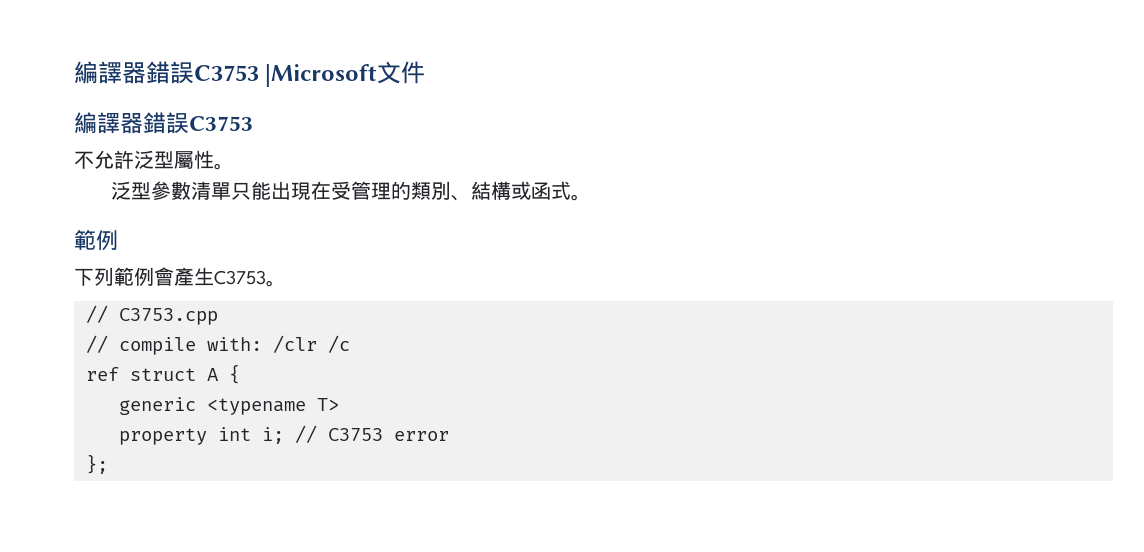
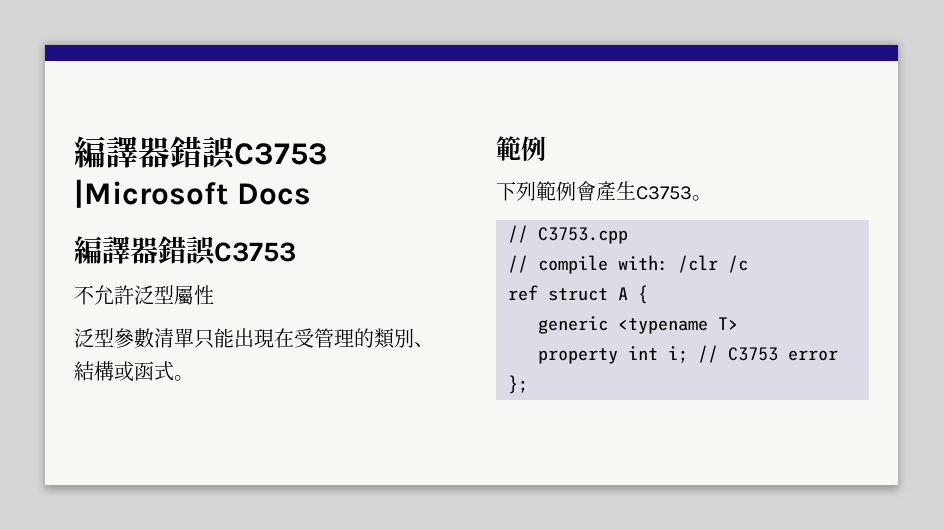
[377,61,426,84] 文件 -> [236,183,311,205] Docs
[214,163,234,170] 。 -> (214, 295) none

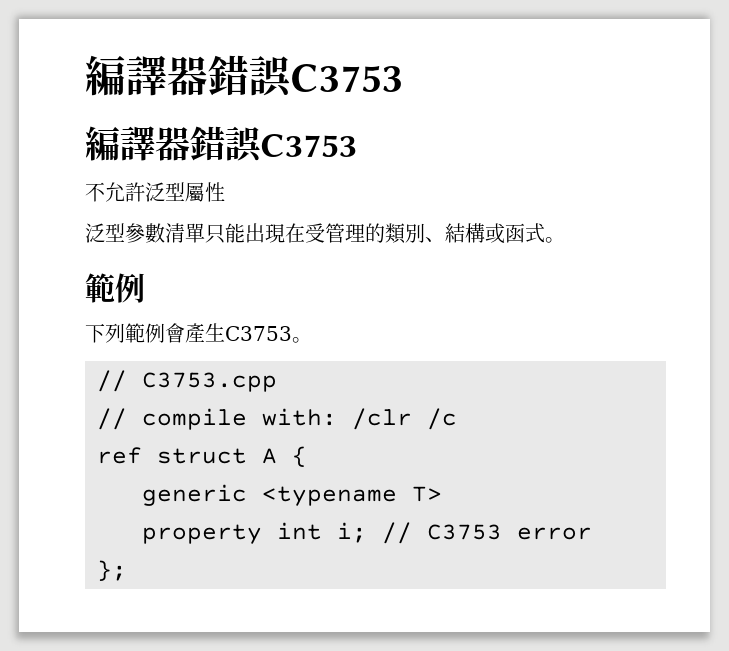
[74,136,328,170] [74,179,311,208] 編譯器錯誤C3753 |Microsoft Docs -> [85,55,403,98] 編譯器錯誤C3753

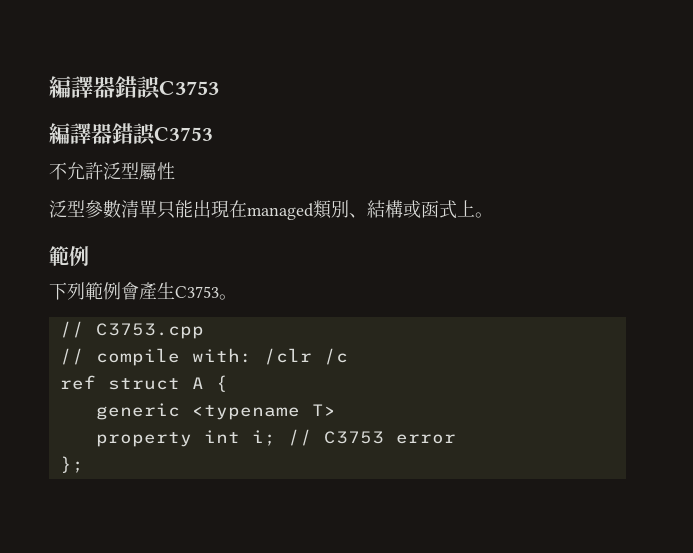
[305,223,385,243] 受管理的 -> [247,203,314,220] managed
(545, 233) none -> [457,200,475,217] 上

